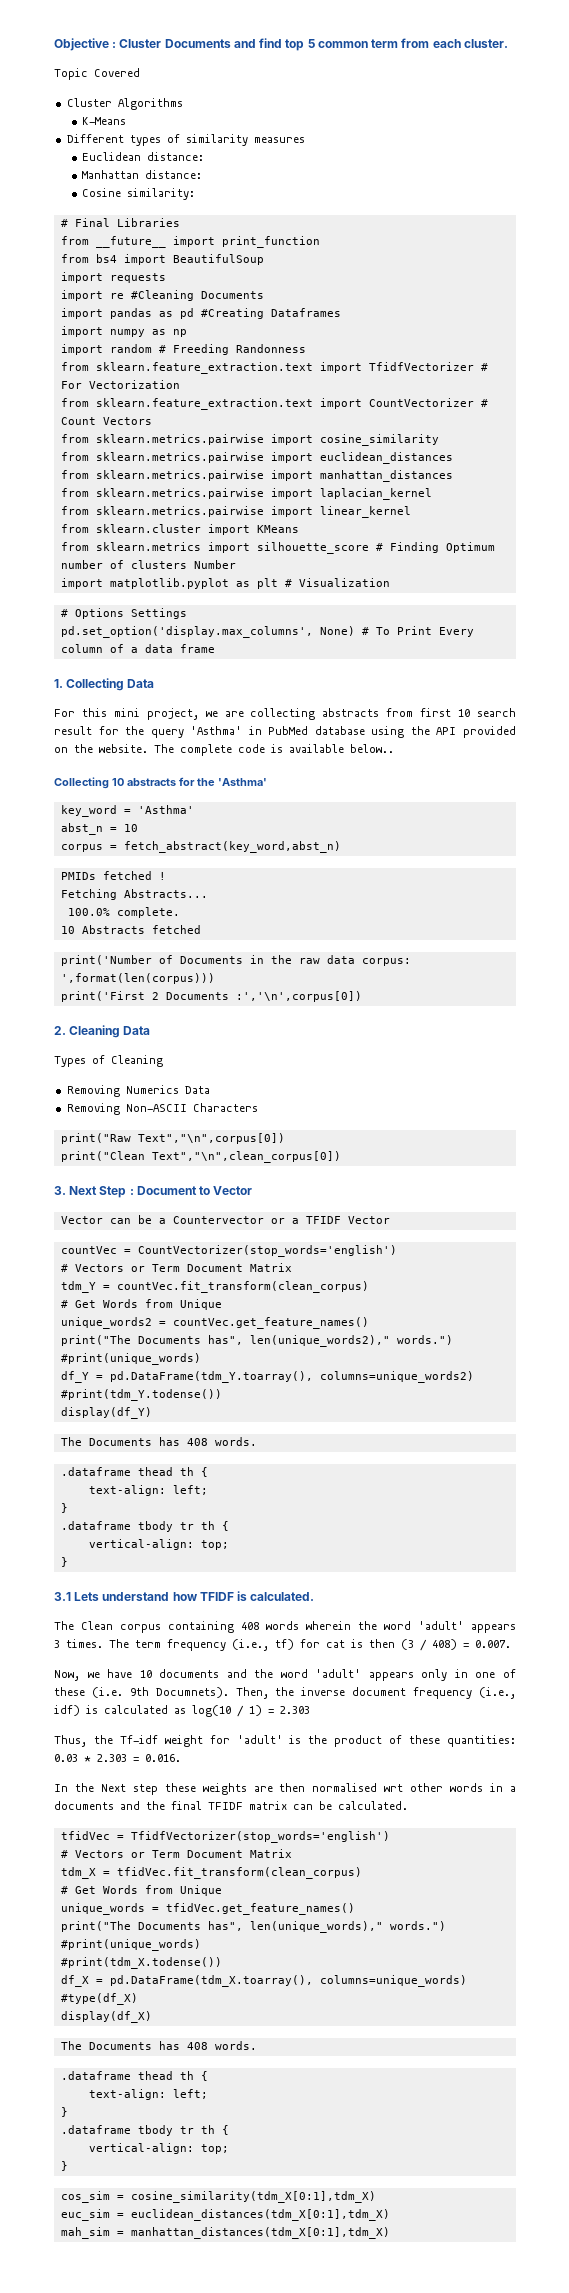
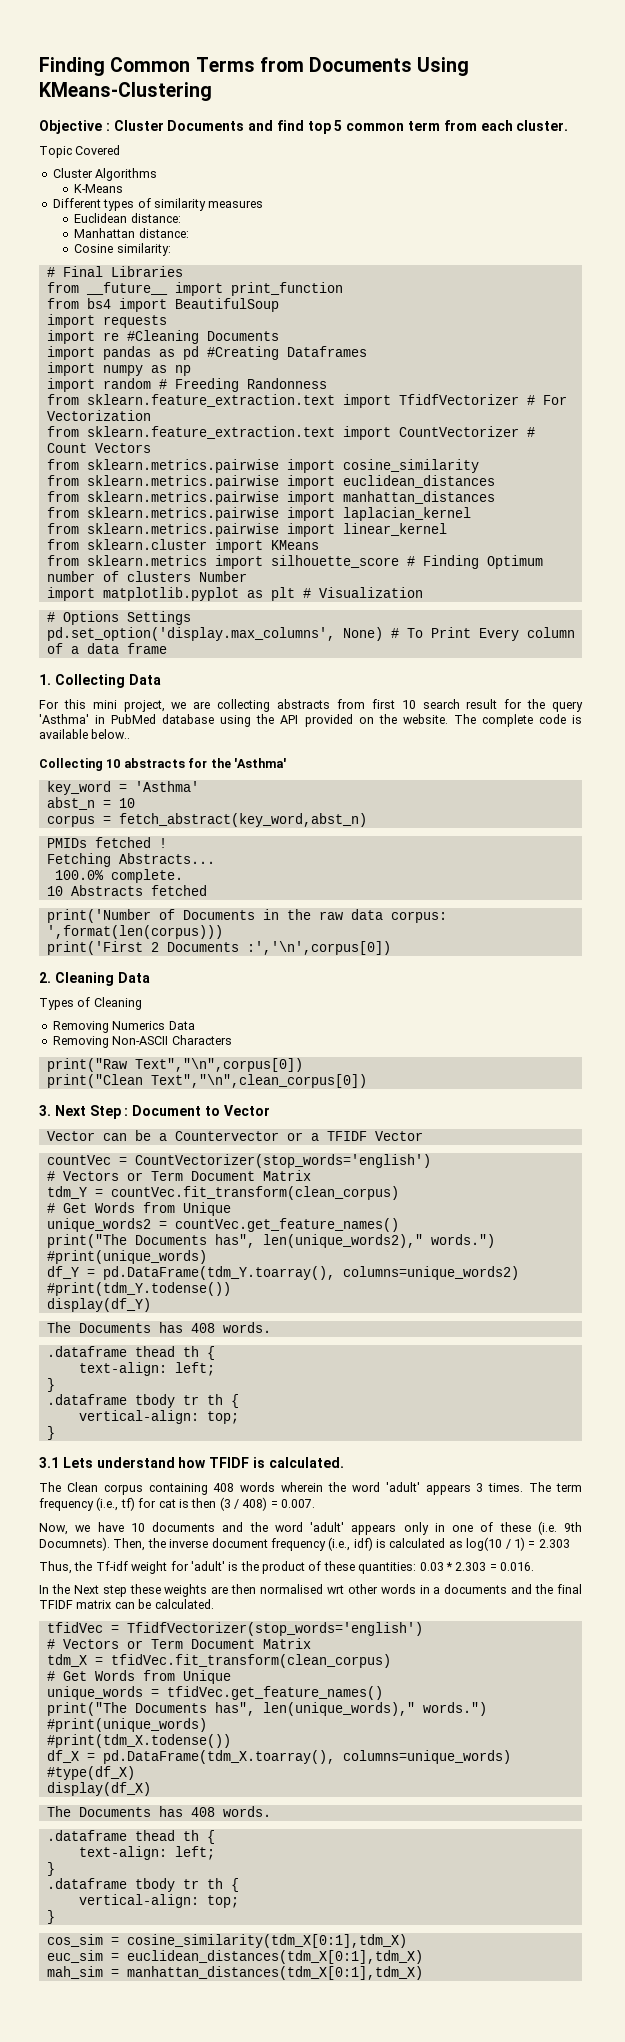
(54, 44) none -> [39,57,470,76] [39,82,212,101] Finding Common Terms from Documents Using KMeans-Clustering //

